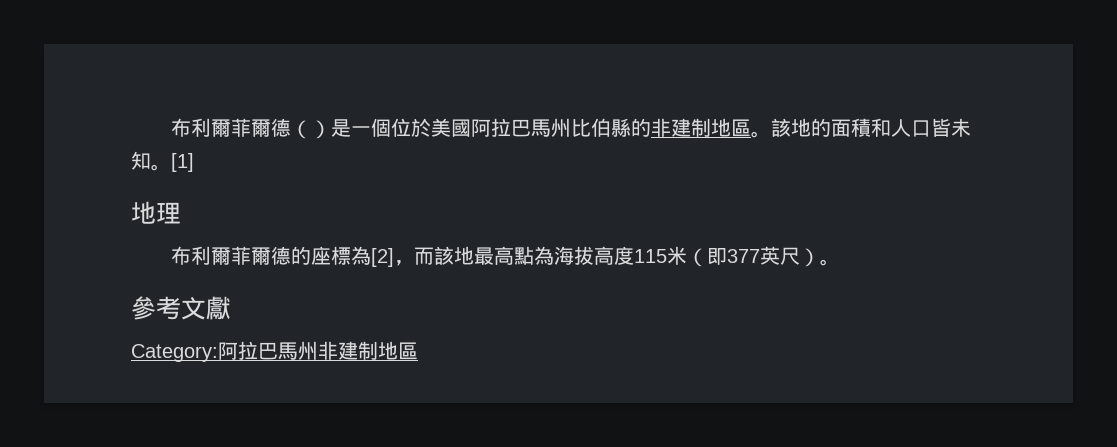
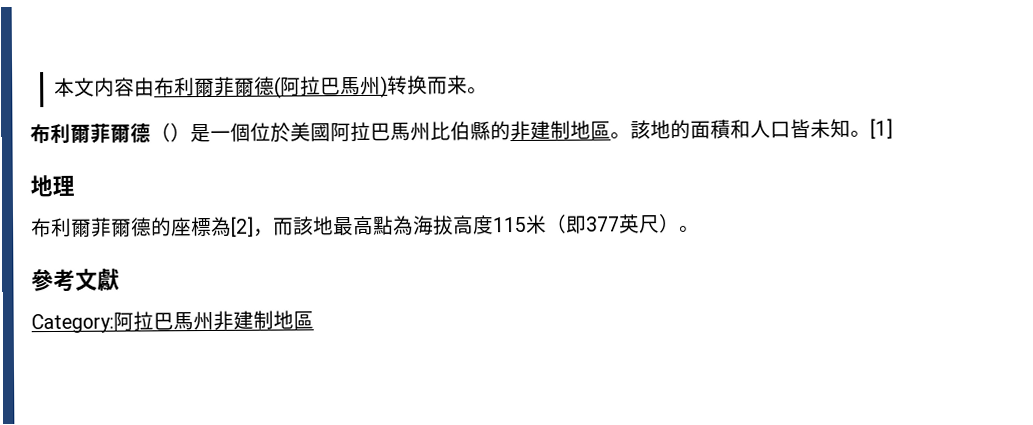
(171, 127) none -> [53,75,488,99] 本文内容由布利爾菲爾德(阿拉巴馬州)转换而来。 //

